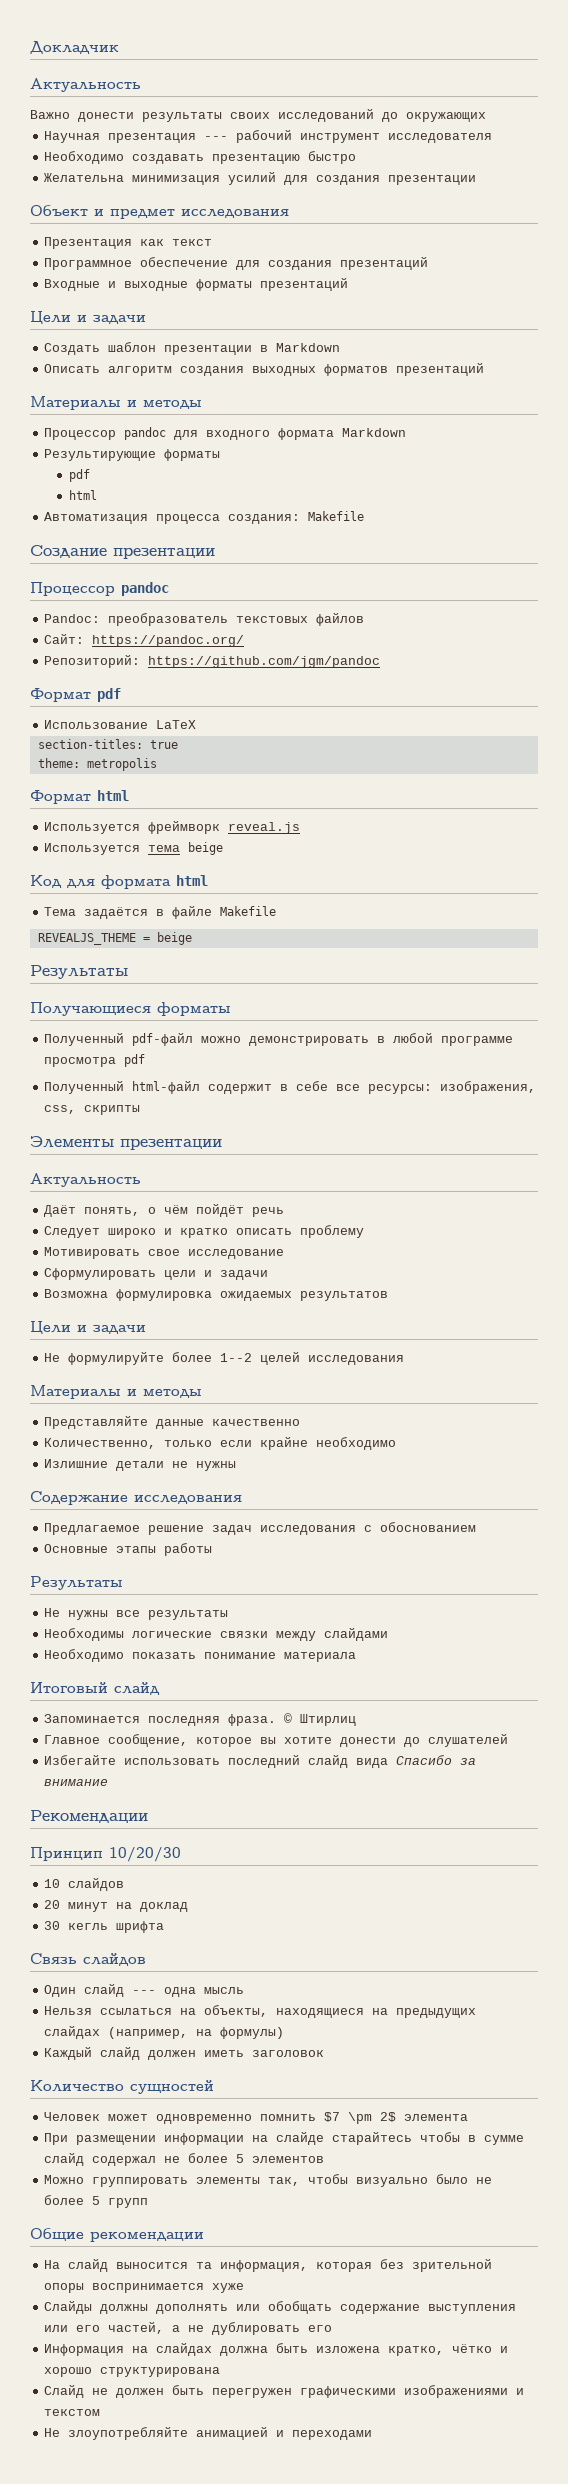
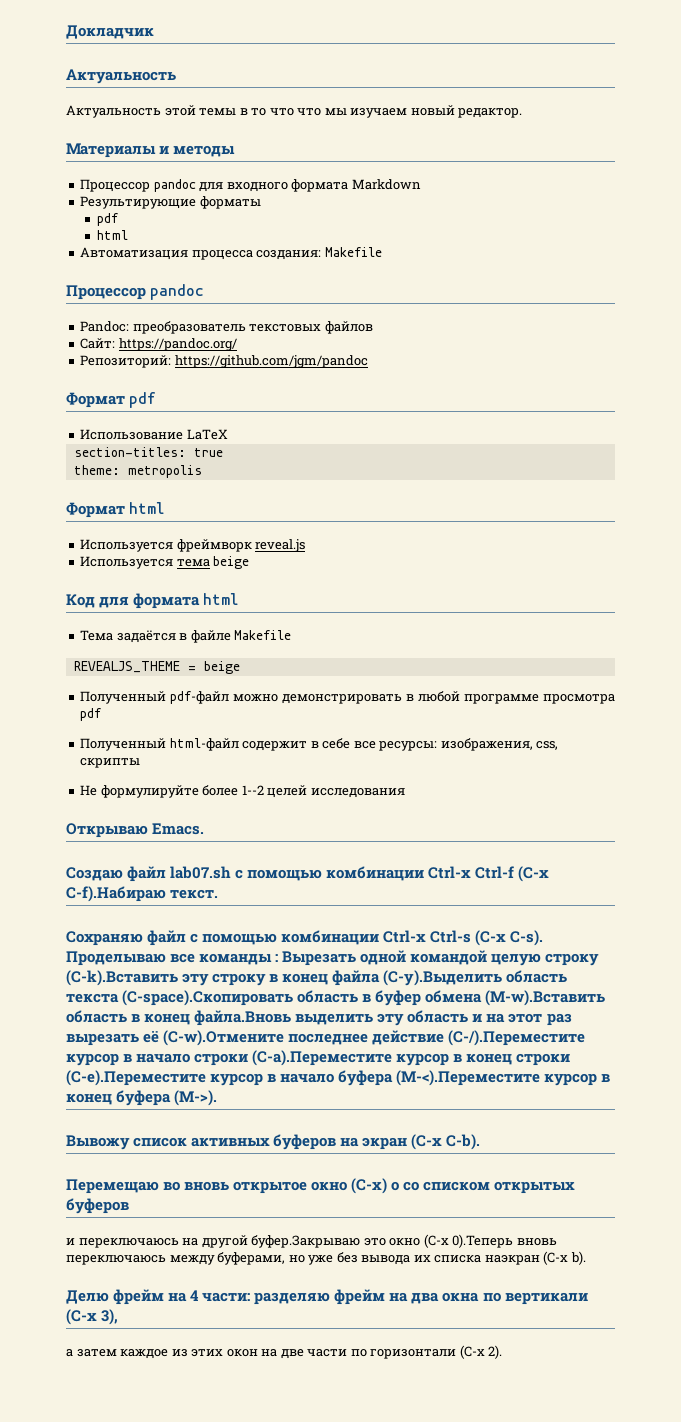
[30,109,486,122] [44,130,493,143] [44,151,357,164] [44,172,477,185] [30,205,289,219] [44,237,213,249] [44,257,429,270] [44,278,349,291] [30,311,146,324] [44,342,341,355] [44,363,485,376] Важно донести результаты своих исследований до окружающих // Научная презентация --- рабочий инструмент исследователя // Необходимо создавать презентацию быстро // Желательна минимизация усилий для создания презентации // Объект и предмет исследования // Презентация как текст // Программное обеспечение для создания презентаций // Входные и выходные форматы презентаций // Цели и задачи // Создать шаблон презентации в Markdown // Описать алгоритм создания выходных форматов презентаций -> [66,105,523,118] Актуальность этой темы в то что что мы изучаем новый редактор.
[30,545,215,559] // Создание презентации -> (382, 252) none
[30,965,128,979] [30,1002,231,1016] // Результаты // Получающиеся форматы -> (240, 667) none
[30,1136,222,1150] [30,1173,141,1187] [44,1204,285,1217] [44,1225,365,1238] [44,1247,285,1259] [44,1268,269,1280] [44,1289,389,1301] [30,1321,146,1334] // Элементы презентации // Актуальность // Даёт понять, о чём пойдёт речь // Следует широко и кратко описать проблему // Мотивировать свое исследование // Сформулировать цели и задачи // Возможна формулировка ожидаемых результатов // Цели и задачи -> (141, 763) none
[30,1385,202,1399] [44,1416,301,1429] [44,1437,397,1450] [44,1459,237,1471] [30,1491,242,1505] [44,1522,477,1535] [44,1543,213,1556] [30,1576,123,1590] [44,1608,229,1620] [44,1628,389,1641] [44,1649,357,1662] [30,1682,160,1695] [44,1713,357,1726] [44,1734,509,1747] [44,1755,477,1768] [44,1779,109,1786] [30,1810,148,1823] [30,1847,181,1862] [44,1878,125,1891] [44,1900,189,1912] [44,1921,165,1933] [30,1953,146,1966] [44,1984,245,1997] [44,2005,477,2018] [44,2026,285,2039] [44,2047,325,2060] [30,2080,214,2094] [44,2112,469,2124] [44,2132,525,2145] [44,2153,325,2166] [44,2174,493,2187] [44,2195,149,2208] [30,2228,204,2242] [44,2259,493,2272] [44,2283,245,2293] [44,2301,517,2314] [44,2322,333,2335] [44,2343,509,2356] [44,2367,221,2377] [44,2385,525,2398] [44,2409,101,2416] [44,2427,373,2440] Материалы и методы // Представляйте данные качественно // Количественно, только если крайне необходимо // Излишние детали не нужны // Содержание исследования // Предлагаемое решение задач исследования с обоснованием // Основные этапы работы // Результаты // Не нужны все результаты // Необходимы логические связки между слайдами // Необходимо показать понимание материала // Итоговый слайд // Запоминается последняя фраза. © Штирлиц // Главное сообщение, которое вы хотите донести до слушателей // Избегайте использовать последний слайд вида Спасибо за внимание // Рекомендации // Принцип 10/20/30 // 10 слайдов // 20 минут на доклад // 30 кегль шрифта // Связь слайдов // Один слайд --- одна мысль // Нельзя ссылаться на объекты, находящиеся на предыдущих слайдах (например, на формулы) // Каждый слайд должен иметь заголовок // Количество сущностей // Человек может одновременно помнить $7 \pm 2$ элемента // При размещении информации на слайде старайтесь чтобы в сумме слайд содержал не более 5 элементов // Можно группировать элементы так, чтобы визуально было не более 5 групп // Общие рекомендации // На слайд выносится та информация, которая без зрительной опоры воспринимается хуже // Слайды должны дополнять или обобщать содержание выступления или его частей, а не дублировать его // Информация на слайдах должна быть изложена кратко, чётко и хорошо структурирована // Слайд не должен быть перегружен графическими изображениями и текстом // Не злоупотребляйте анимацией и переходами -> [66,823,205,838] [66,866,550,882] [66,886,219,902] [66,930,544,946] [66,950,600,966] [66,970,568,986] [66,990,606,1006] [66,1010,572,1026] [66,1030,586,1046] [66,1050,571,1066] [66,1070,611,1086] [66,1090,218,1106] [66,1134,481,1150] [66,1178,576,1194] [66,1198,129,1214] [66,1234,557,1248] [66,1251,586,1265] [66,1289,588,1305] [66,1309,119,1325] [66,1345,503,1359] Открываю Emacs. // Создаю файл lab07.sh с помощью комбинации Ctrl-x Ctrl-f (C-x C-f).Набираю текст. // Сохраняю файл с помощью комбинации Ctrl-x Ctrl-s (C-x C-s). Проделываю все команды : Вырезать одной командой целую строку (С-k).Вставить эту строку в конец файла (C-y).Выделить область текста (C-space).Скопировать область в буфер обмена (M-w).Вставить область в конец файла.Вновь выделить эту область и на этот раз вырезать её (C-w).Отмените последнее действие (C-/).Переместите курсор в начало строки (C-a).Переместите курсор в конец строки (C-e).Переместите курсор в начало буфера (M-<).Переместите курсор в конец буфера (M->). // Вывожу список активных буферов на экран (C-x C-b). // Перемещаю во вновь открытое окно (C-x) o со списком открытых буферов // и переключаюсь на другой буфер.Закрываю это окно (C-x 0).Теперь вновь переключаюсь между буферами, но уже без вывода их списка наэкран (C-x b). // Делю фрейм на 4 части: разделяю фрейм на два окна по вертикали (C-x 3), // а затем каждое из этих окон на две части по горизонтали (C-x 2).

